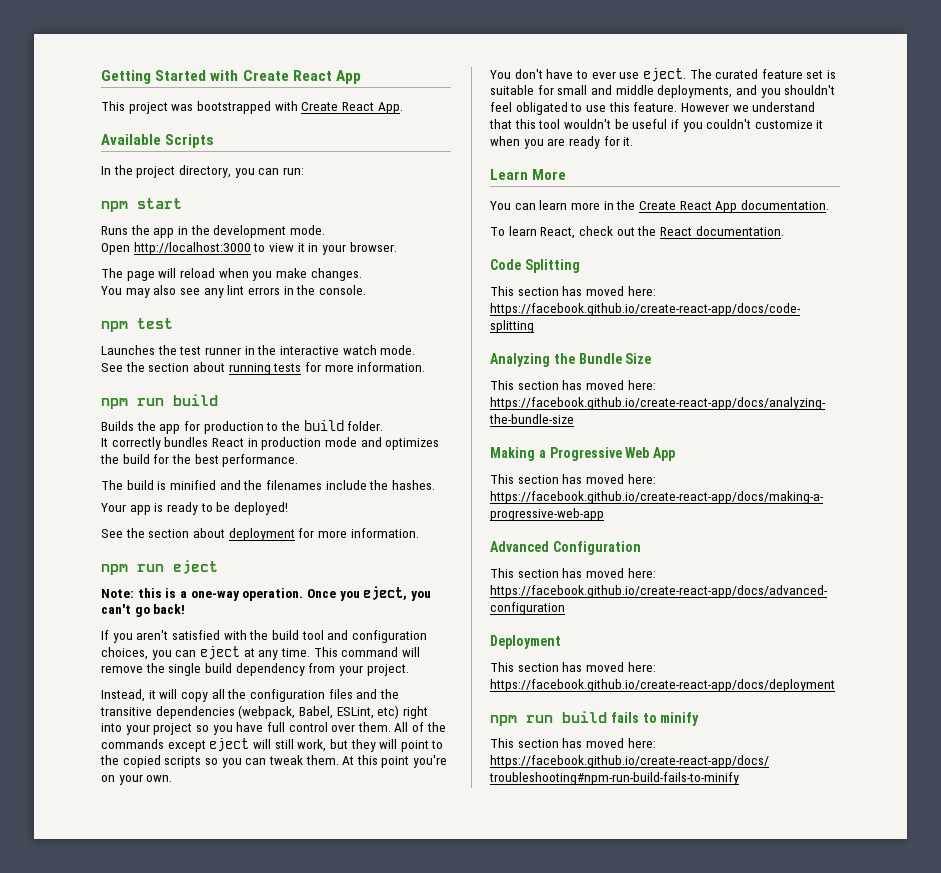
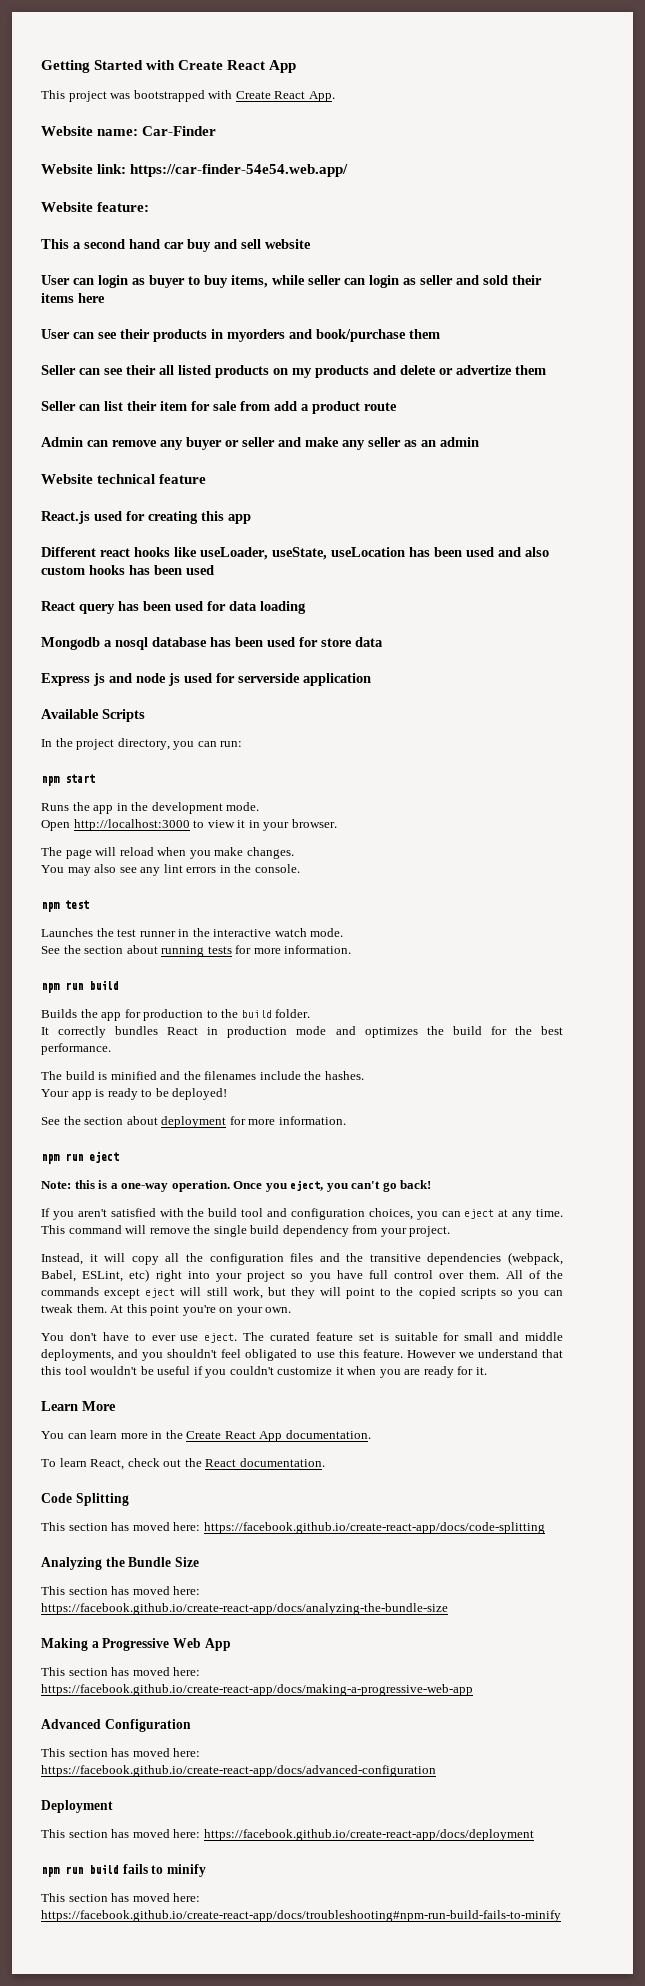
(403, 108) none -> [41,126,217,136] [41,164,349,177] [41,202,150,212] [41,239,311,252] [41,275,542,288] [41,293,105,303] [41,329,440,342] [41,365,546,378] [41,401,397,414] [41,437,479,450] [41,474,207,484] [41,511,251,524] [41,547,549,560] [41,565,214,575] [41,601,306,614] [41,637,383,650] [41,673,371,686] // Website name: Car-Finder // Website link: https://car-finder-54e54.web.app/ // Website feature: // This a second hand car buy and sell website // User can login as buyer to buy items, while seller can login as seller and sold their items here // User can see their products in myorders and book/purchase them // Seller can see their all listed products on my products and delete or advertize them // Seller can list their item for sale from add a product route // Admin can remove any buyer or seller and make any seller as an admin // Website technical feature // React.js used for creating this app // Different react hooks like useLoader, useState, useLocation has been used and also custom hooks has been used // React query has been used for data loading // Mongodb a nosql database has been used for store data // Express js and node js used for serverside application

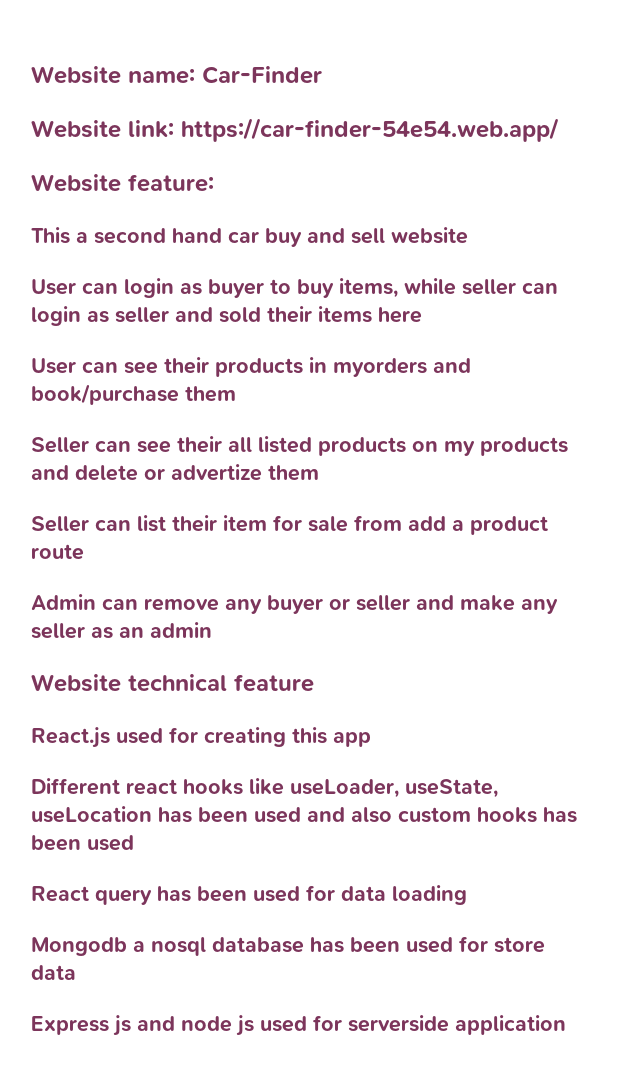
[41,60,297,73] [41,90,335,102] Getting Started with Create React App // This project was bootstrapped with Create React App. // -> (31, 75) none
[41,709,145,722] [41,738,243,750] [41,774,95,786] [41,802,260,814] [41,819,337,831] [41,847,294,859] [41,864,300,876] [41,900,89,912] [41,928,344,937] [41,945,352,957] [41,980,119,993] [41,1009,311,1021] [41,1026,564,1038] [41,1043,111,1055] [41,1071,364,1080] [41,1088,228,1100] [41,1116,346,1128] [41,1151,119,1164] [41,1180,432,1192] [41,1208,563,1220] [41,1225,451,1237] [41,1252,563,1265] [41,1269,563,1282] [41,1287,563,1299] [41,1304,292,1316] [41,1332,563,1343] [41,1349,564,1361] [41,1366,487,1378] [41,1401,116,1411] [41,1430,371,1442] [41,1458,325,1470] [41,1493,129,1506] [41,1522,545,1534] [41,1557,199,1570] [41,1586,201,1595] [41,1603,448,1615] [41,1638,231,1651] [41,1667,201,1676] [41,1684,473,1696] [41,1719,191,1732] [41,1748,201,1757] [41,1765,436,1777] [41,1800,113,1813] [41,1829,534,1841] [41,1864,206,1877] [41,1893,201,1902] [41,1910,561,1922] // Available Scripts // In the project directory, you can run: // npm start // Runs the app in the development mode. // Open http://localhost:3000 to view it in your browser. // The page will reload when you make changes. // You may also see any lint errors in the console. // npm test // Launches the test runner in the interactive watch mode. // See the section about running tests for more information. // npm run build // Builds the app for production to the build folder. // It correctly bundles React in production mode and optimizes the build for the best performance. // The build is minified and the filenames include the hashes. // Your app is ready to be deployed! // See the section about deployment for more information. // npm run eject // Note: this is a one-way operation. Once you eject, you can't go back! // If you aren't satisfied with the build tool and configuration choices, you can eject at any time. This command will remove the single build dependency from your project. // Instead, it will copy all the configuration files and the transitive dependencies (webpack, Babel, ESLint, etc) right into your project so you have full control over them. All of the commands except eject will still work, but they will point to the copied scripts so you can tweak them. At this point you're on your own. // You don't have to ever use eject. The curated feature set is suitable for small and middle deployments, and you shouldn't feel obligated to use this feature. However we understand that this tool wouldn't be useful if you couldn't customize it when you are ready for it. // Learn More // You can learn more in the Create React App documentation. // To learn React, check out the React documentation. // Code Splitting // This section has moved here: https://facebook.github.io/create-react-app/docs/code-splitting // Analyzing the Bundle Size // This section has moved here: https://facebook.github.io/create-react-app/docs/analyzing-the-bundle-size // Making a Progressive Web App // This section has moved here: https://facebook.github.io/create-react-app/docs/making-a-progressive-web-app // Advanced Configuration // This section has moved here: https://facebook.github.io/create-react-app/docs/advanced-configuration // Deployment // This section has moved here: https://facebook.github.io/create-react-app/docs/deployment // npm run build fails to minify // This section has moved here: https://facebook.github.io/create-react-app/docs/troubleshooting#npm-run-build-fails-to-minify -> (566, 1025) none

